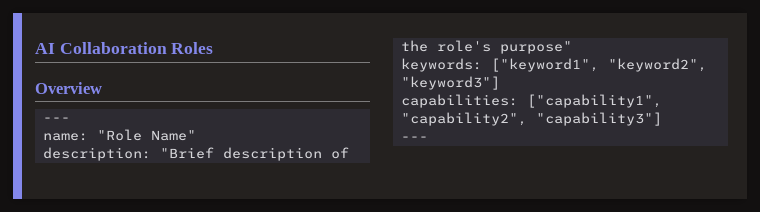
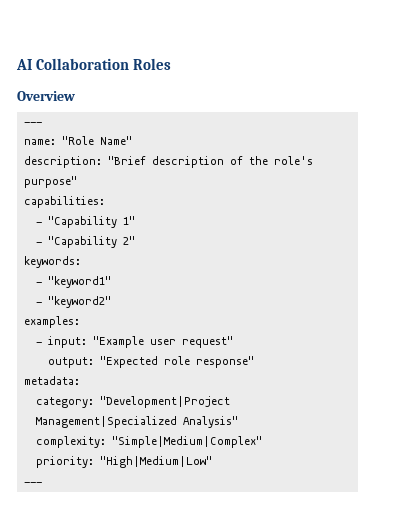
[401,58,708,72] [401,76,501,90] [401,94,663,108] [401,112,663,126] keywords: ["keyword1", "keyword2", "keyword3"] // capabilities: ["capability1", "capability2", "capability3"] -> [23,196,105,208] [35,216,135,228] [35,236,135,248] [23,256,81,268] [35,276,111,288] [35,296,111,308] [23,316,80,328] [35,336,233,348] [47,356,254,368] [23,376,80,385] [35,396,230,408] [35,416,238,428] [35,436,262,448] [35,456,212,468] capabilities: // - "Capability 1" // - "Capability 2" // keywords: // - "keyword1" // - "keyword2" // examples: // - input: "Example user request" // output: "Expected role response" // metadata: // category: "Development|Project Management|Specialized Analysis" // complexity: "Simple|Medium|Complex" // priority: "High|Medium|Low"

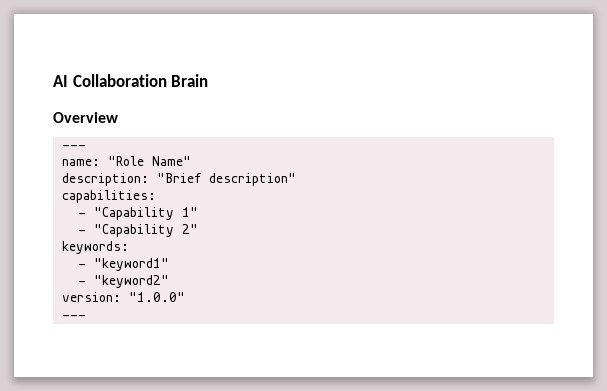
[132,58,171,70] Roles -> [171,74,209,87] Brain
[151,156,313,168] [23,176,77,188] description of the role's purpose" -> [208,173,296,186] description"
[23,316,80,328] [35,336,233,348] [47,356,254,368] [23,376,80,385] [35,396,230,408] [35,416,238,428] [35,436,262,448] [35,456,212,468] examples: // - input: "Example user request" // output: "Expected role response" // metadata: // category: "Development|Project Management|Specialized Analysis" // complexity: "Simple|Medium|Complex" // priority: "High|Medium|Low" -> [61,292,185,302] version: "1.0.0"

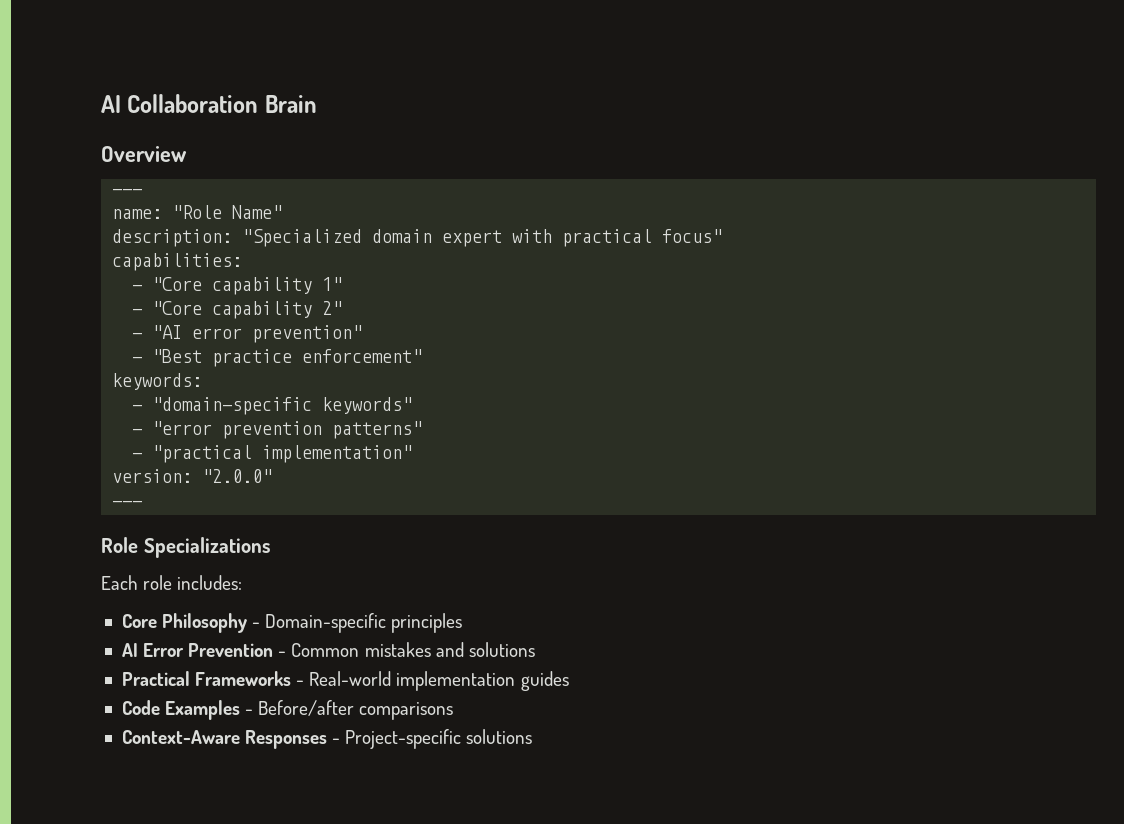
[156,173,296,186] "Brief description" -> [242,229,723,247] "Specialized domain expert with practical focus"
[93,207,174,220] "Capability -> [152,277,313,295] "Core capability
[93,224,174,237] "Capability -> [152,301,313,319] "Core capability
(198, 229) none -> [132,325,363,343] [132,349,423,367] // - "AI error prevention" // - "Best practice enforcement"
[93,258,169,271] [77,275,169,288] "keyword1" // - "keyword2" -> [152,397,413,415] [132,421,423,439] [132,445,413,463] "domain-specific keywords" // - "error prevention patterns" // - "practical implementation"
[128,292,185,302] [61,315,86,319] "1.0.0" // --- -> [202,469,273,483] [112,501,143,507] [101,537,270,558] [101,575,243,590] [121,613,463,633] [121,642,535,657] [121,671,569,691] [121,700,454,720] [121,729,533,749] "2.0.0" // --- // Role Specializations // Each role includes: // Core Philosophy - Domain-specific principles // AI Error Prevention - Common mistakes and solutions // Practical Frameworks - Real-world implementation guides // Code Examples - Before/after comparisons // Context-Aware Responses - Project-specific solutions

